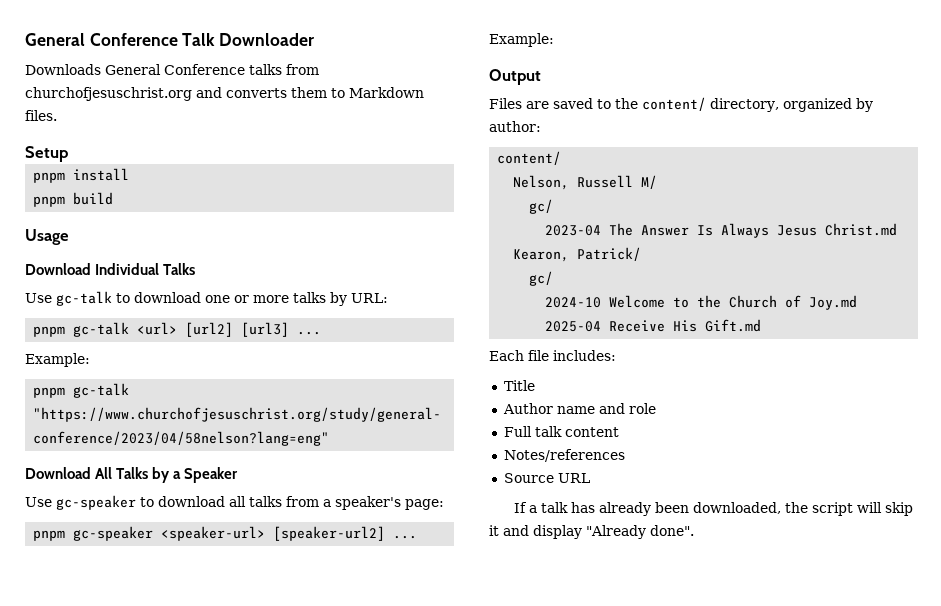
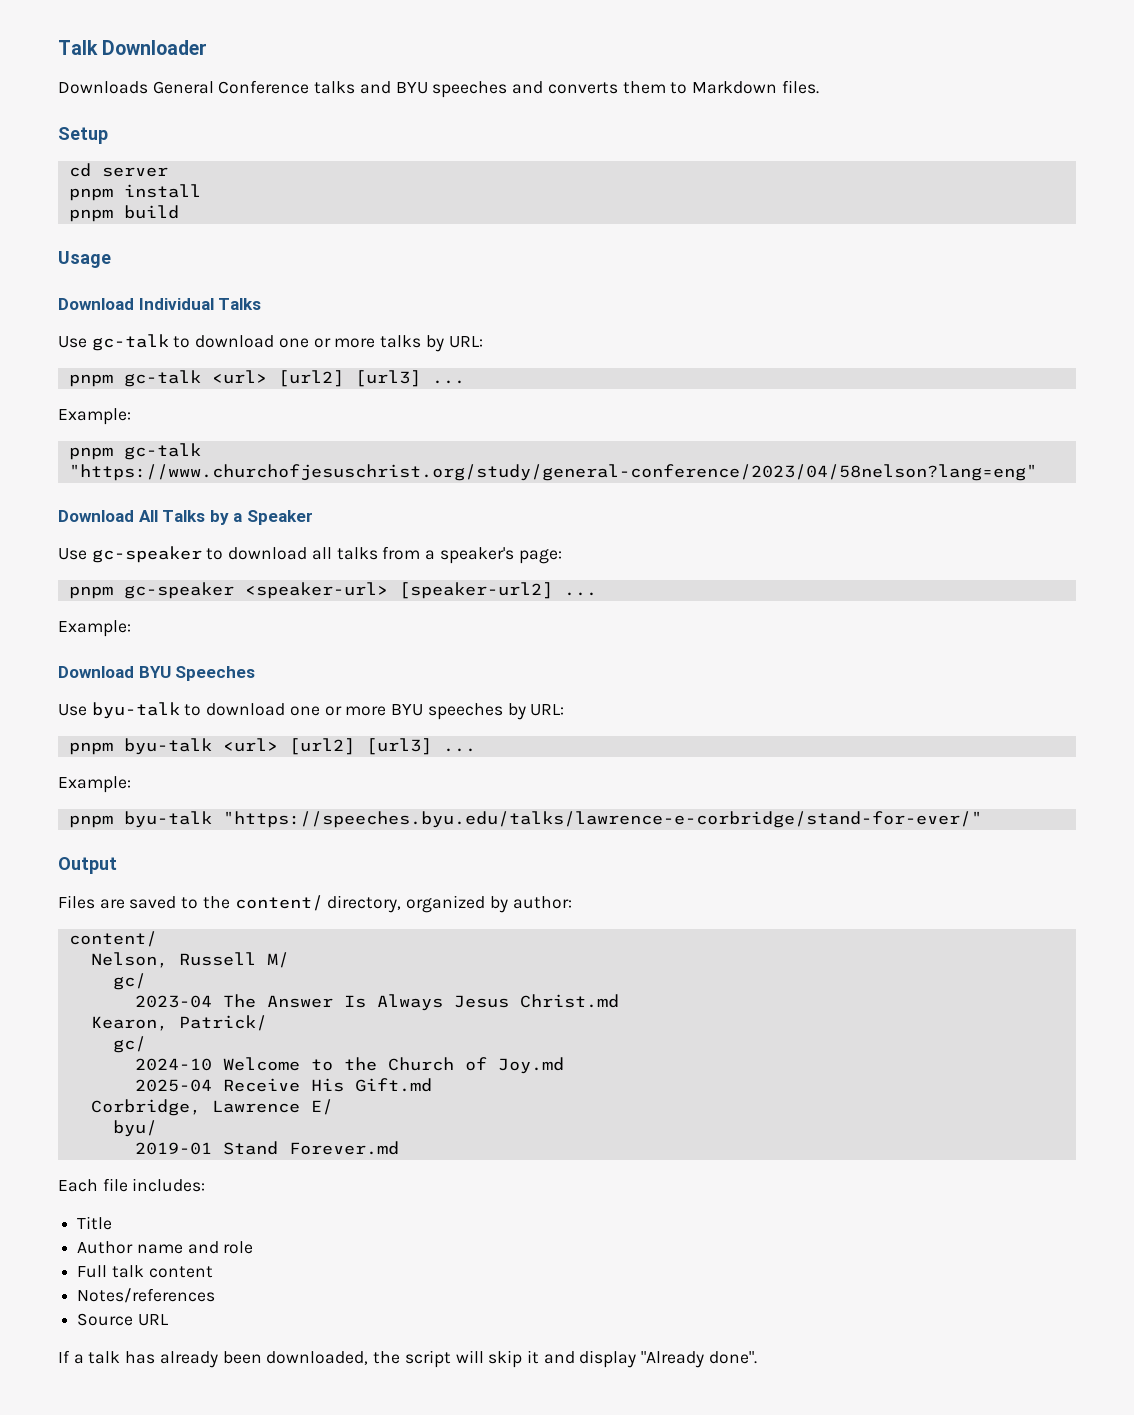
[25,33,178,46] General Conference -> (58, 47) none
[286,64,319,75] [25,87,192,101] from churchofjesuschrist.org -> [359,81,508,98] and BYU speeches
(68, 154) none -> [68,163,168,177] // cd server
(554, 40) none -> [58,666,256,681] [58,702,565,720] [68,738,476,755] [58,776,131,793] [68,811,982,828] // Download BYU Speeches // Use byu-talk to download one or more BYU speeches by URL: // pnpm byu-talk <url> [url2] [url3] ... // Example: // pnpm byu-talk "https://speeches.byu.edu/talks/lawrence-e-corbridge/stand-for-ever/"
(762, 325) none -> [90,1099,333,1116] [112,1120,157,1137] [134,1141,399,1155] // Corbridge, Lawrence E/ // byu/ // 2019-01 Stand Forever.md

